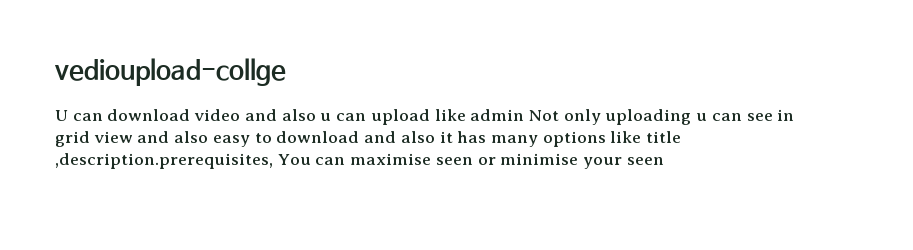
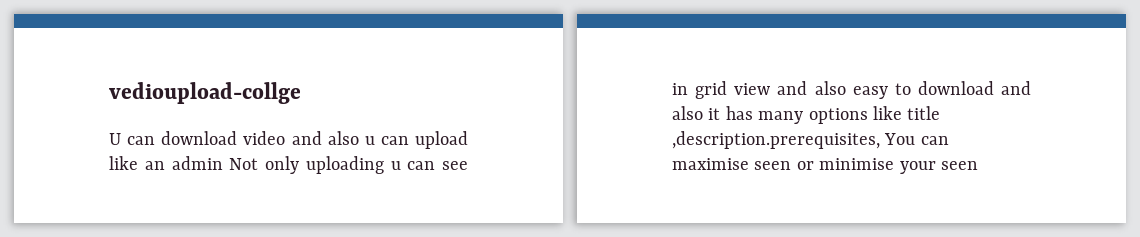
(466, 115) none -> [144,161,165,170] an

